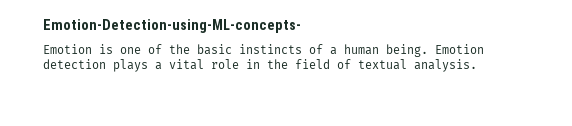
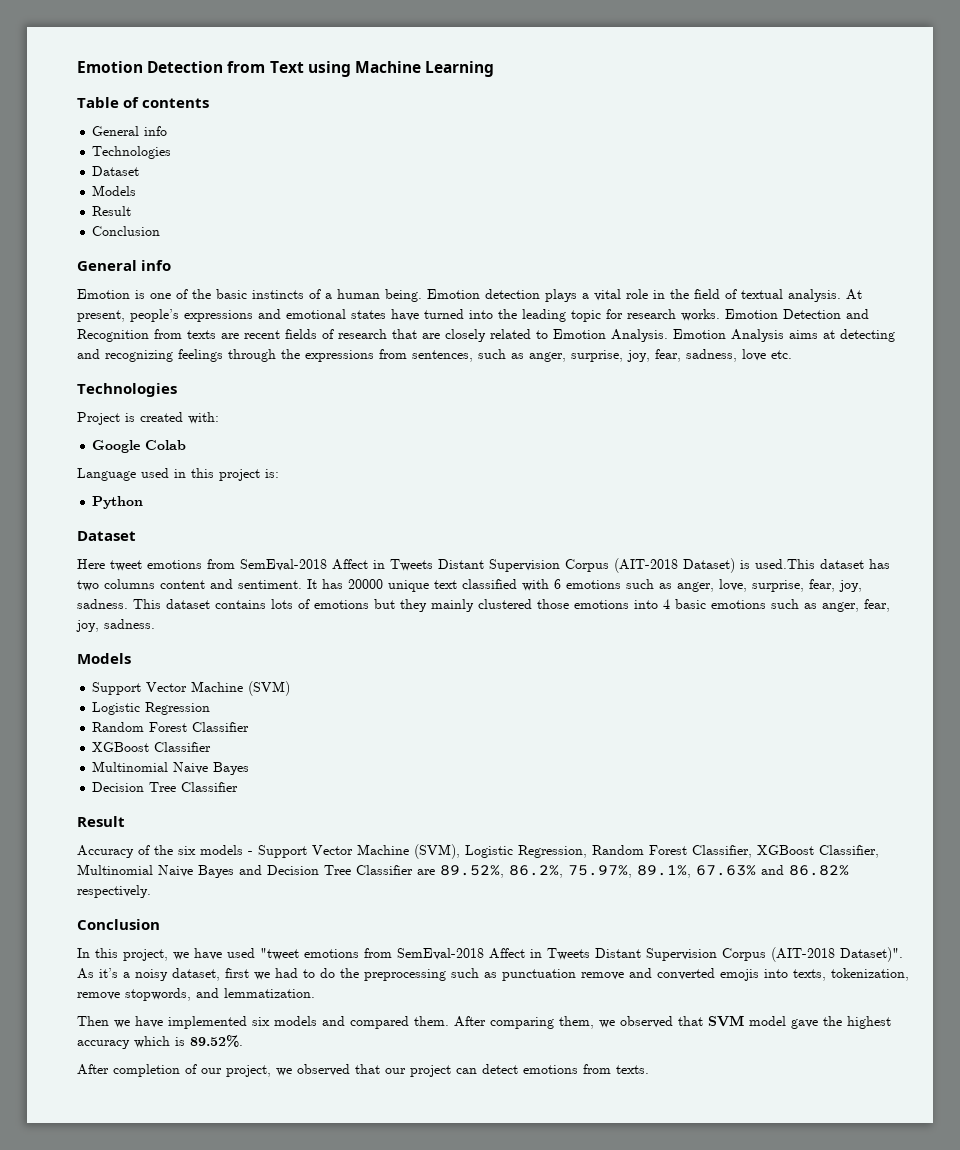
[43,19,301,33] Emotion-Detection-using-ML-concepts- -> [77,61,495,77] [77,97,210,108] [92,126,168,136] [92,146,172,159] [92,166,140,176] [92,185,137,196] [92,206,132,216] [92,226,161,236] [77,260,172,271] Emotion Detection from Text using Machine Learning // Table of contents // General info // Technologies // Dataset // Models // Result // Conclusion // General info
(477, 65) none -> [846,289,862,300] [77,309,869,322] [77,329,895,342] [77,349,792,362] [77,383,177,397] [77,412,219,425] [92,440,187,453] [77,468,279,481] [92,496,144,509] [77,531,136,541] [77,558,890,573] [77,579,862,592] [77,599,890,612] [76,619,155,632] [77,653,131,664] [92,681,291,696] [92,702,211,715] [92,722,250,732] [92,742,212,752] [92,761,250,775] [92,782,239,792] [77,816,125,827] [77,844,879,859] [77,864,849,878] [77,885,151,898] [77,919,160,930] [77,947,903,962] [77,968,909,981] [77,988,315,1001] [77,1015,891,1029] [77,1035,243,1049] [77,1064,649,1077] At present, people’s expressions and emotional states have turned into the leading topic for research works. Emotion Detection and Recognition from texts are recent fields of research that are closely related to Emotion Analysis. Emotion Analysis aims at detecting and recognizing feelings through the expressions from sentences, such as anger, surprise, joy, fear, sadness, love etc. // Technologies // Project is created with: // Google Colab // Language used in this project is: // Python // Dataset // Here tweet emotions from SemEval-2018 Affect in Tweets Distant Supervision Corpus (AIT-2018 Dataset) is used.This dataset has two columns content and sentiment. It has 20000 unique text classified with 6 emotions such as anger, love, surprise, fear, joy, sadness. This dataset contains lots of emotions but they mainly clustered those emotions into 4 basic emotions such as anger, fear, joy, sadness. // Models // Support Vector Machine (SVM) // Logistic Regression // Random Forest Classifier // XGBoost Classifier // Multinomial Naive Bayes // Decision Tree Classifier // Result // Accuracy of the six models - Support Vector Machine (SVM), Logistic Regression, Random Forest Classifier, XGBoost Classifier, Multinomial Naive Bayes and Decision Tree Classifier are 89.52%, 86.2%, 75.97%, 89.1%, 67.63% and 86.82% respectively. // Conclusion // In this project, we have used "tweet emotions from SemEval-2018 Affect in Tweets Distant Supervision Corpus (AIT-2018 Dataset)". As it’s a noisy dataset, first we had to do the preprocessing such as punctuation remove and converted emojis into texts, tokenization, remove stopwords, and lemmatization. // Then we have implemented six models and compared them. After comparing them, we observed that SVM model gave the highest accuracy which is 89.52%. // After completion of our project, we observed that our project can detect emotions from texts.

